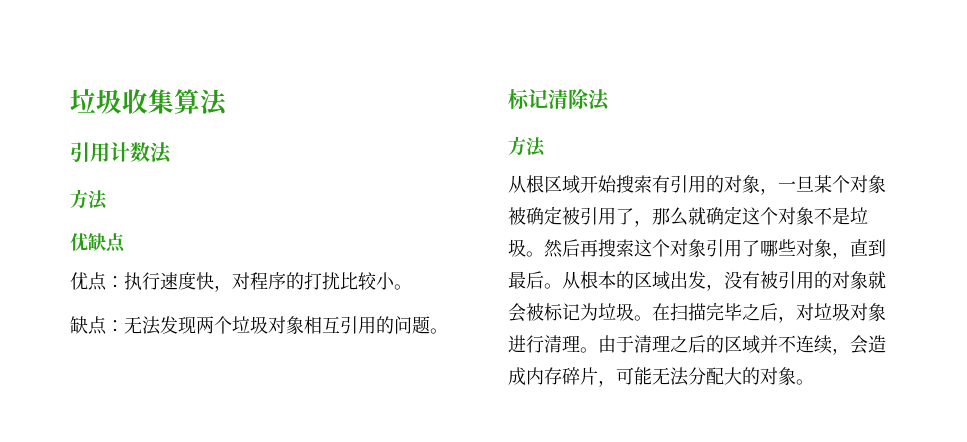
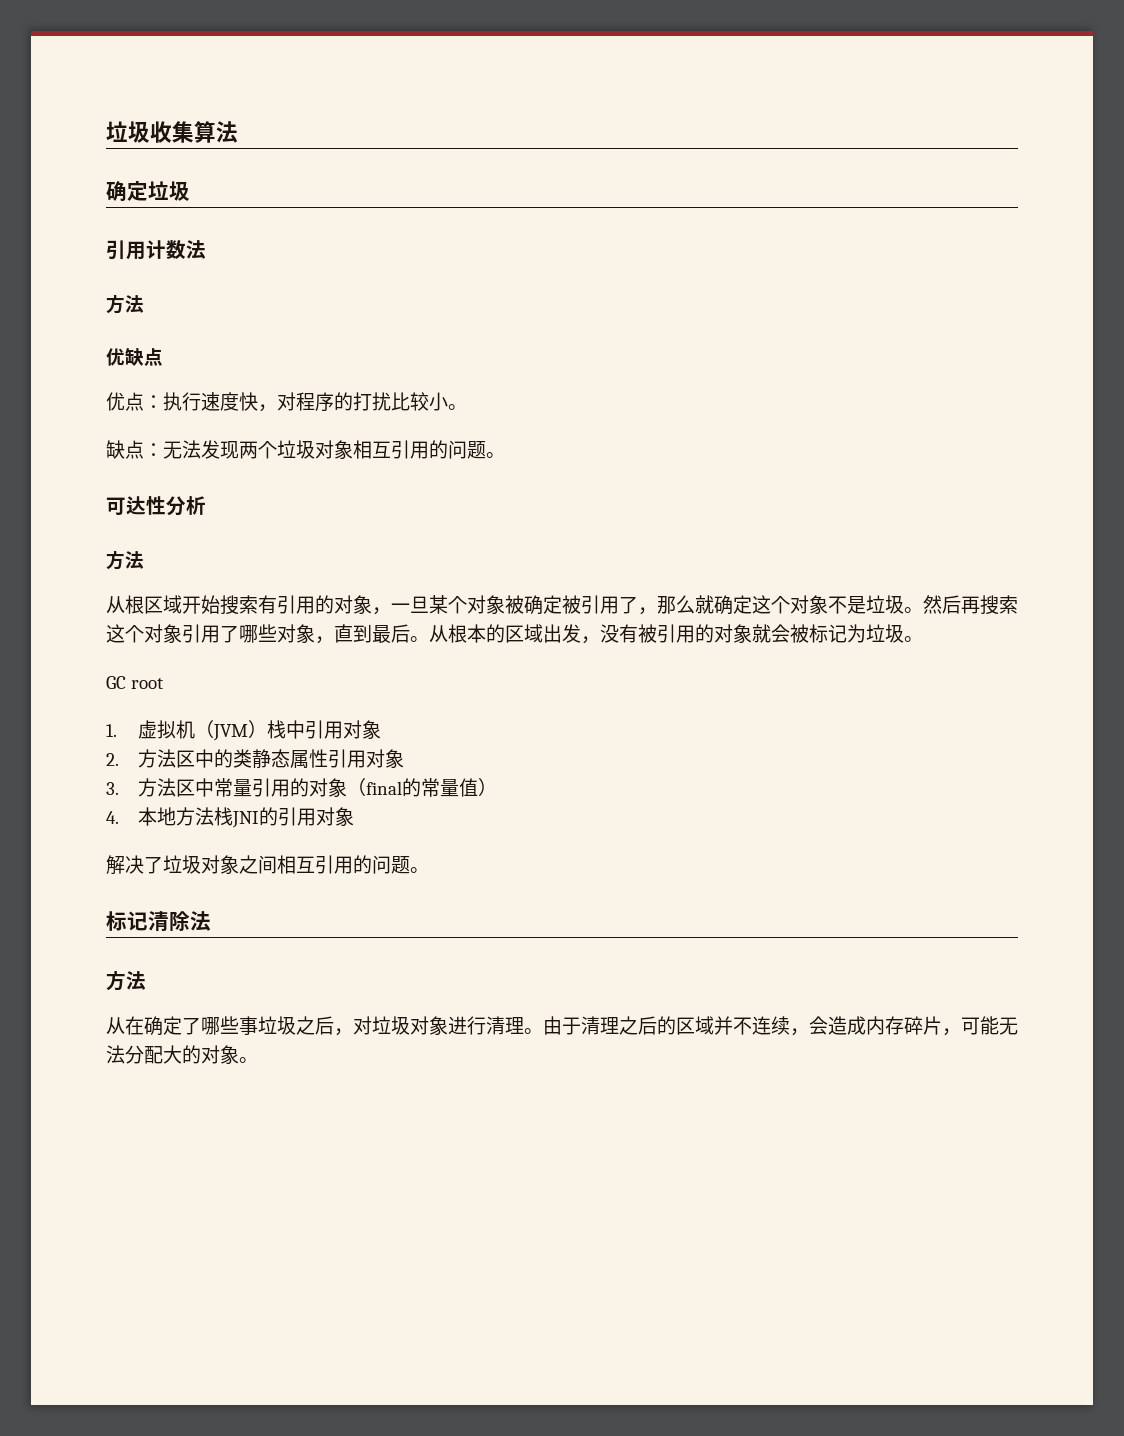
(228, 102) none -> [106,181,190,201] // 确定垃圾
[508,89,610,111] 标记清除法 -> [106,496,206,516] 可达性分析
[652,302,742,321] 在扫描完毕 -> [106,676,165,689] [106,720,381,741] [106,749,404,769] [106,778,497,797] [106,807,354,828] [106,855,429,875] [106,911,211,932] [106,970,146,991] [106,1016,296,1036] // GC root // 1.虚拟机（JVM）栈中引用对象 // 2.方法区中的类静态属性引用对象 // 3.方法区中常量引用的对象（final的常量值） // 4.本地方法栈JNI的引用对象 // 解决了垃圾对象之间相互引用的问题。 // 标记清除法 // 方法 // 从在确定了哪些事垃圾

